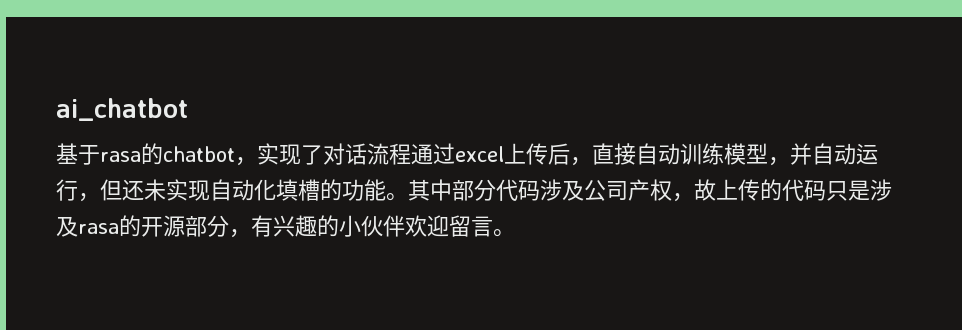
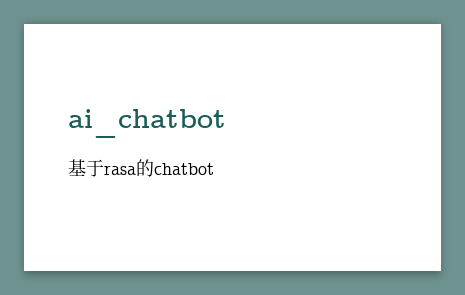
[235,143,878,166] [56,179,892,202] [56,215,515,238] ，实现了对话流程通过excel上传后，直接自动训练模型，并自动运行，但还未实现自动化填槽的功能。其中部分代码涉及公司产权，故上传的代码只是涉及rasa的开源部分，有兴趣的小伙伴欢迎留言。 -> (214, 169) none

